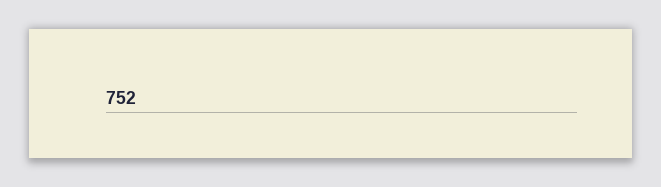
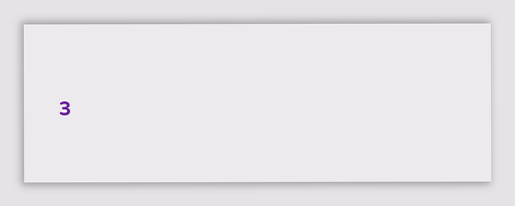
[106,91,136,104] 752 -> [57,101,72,116] 3

